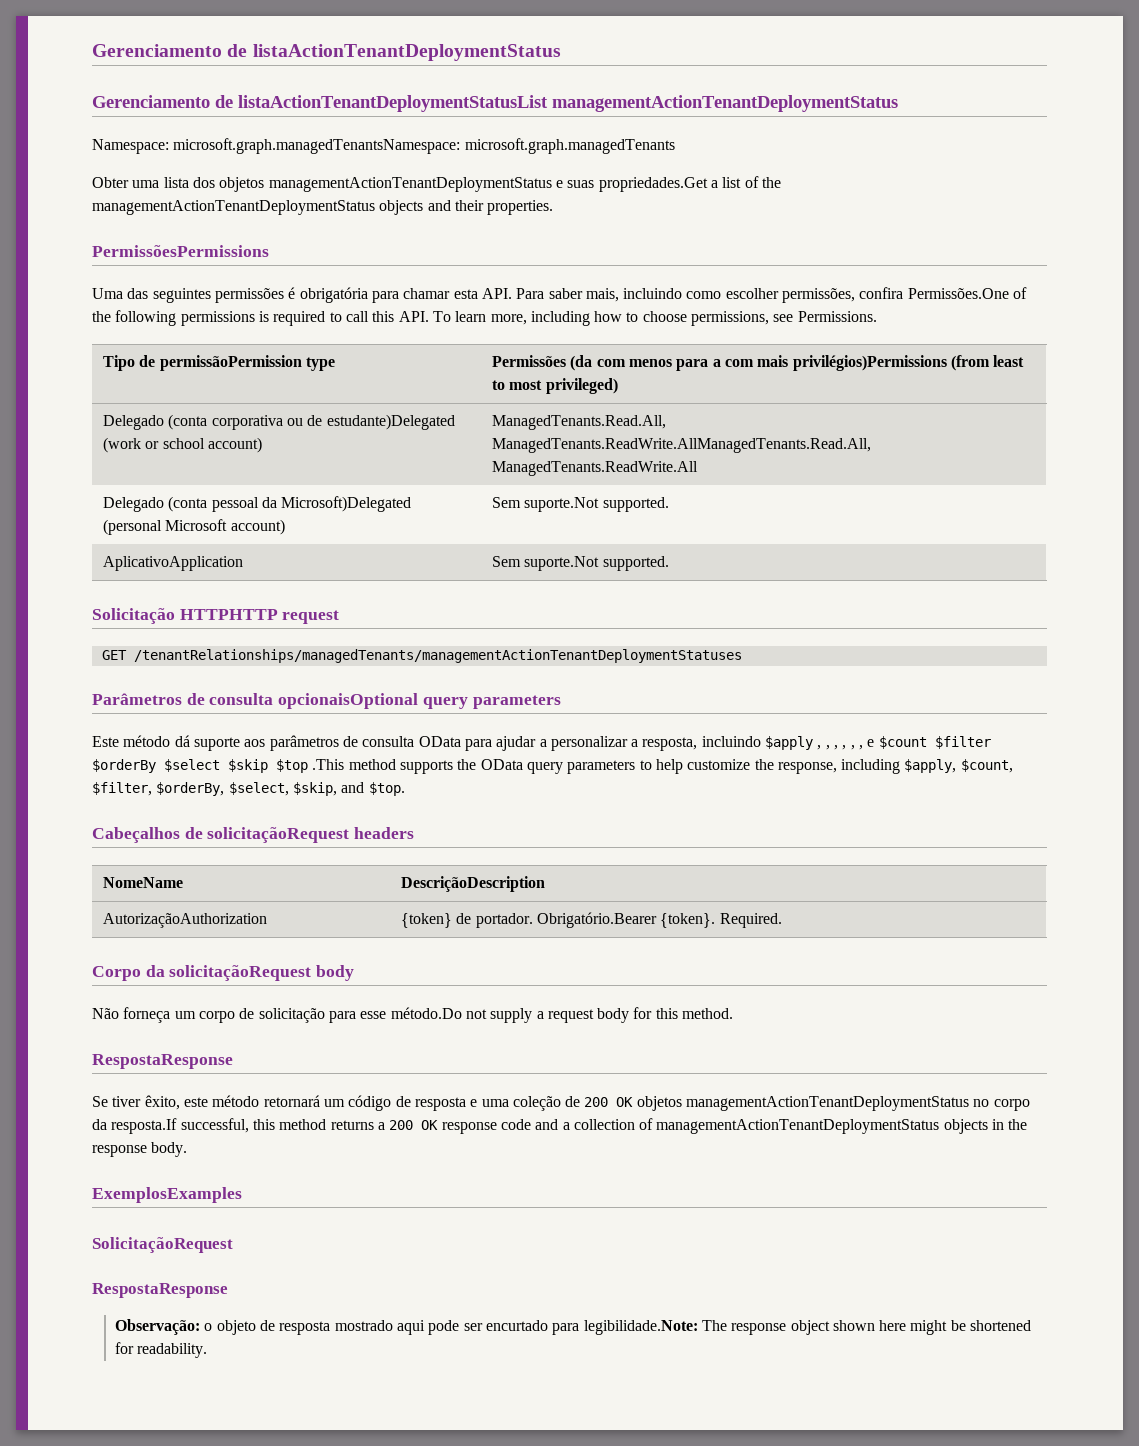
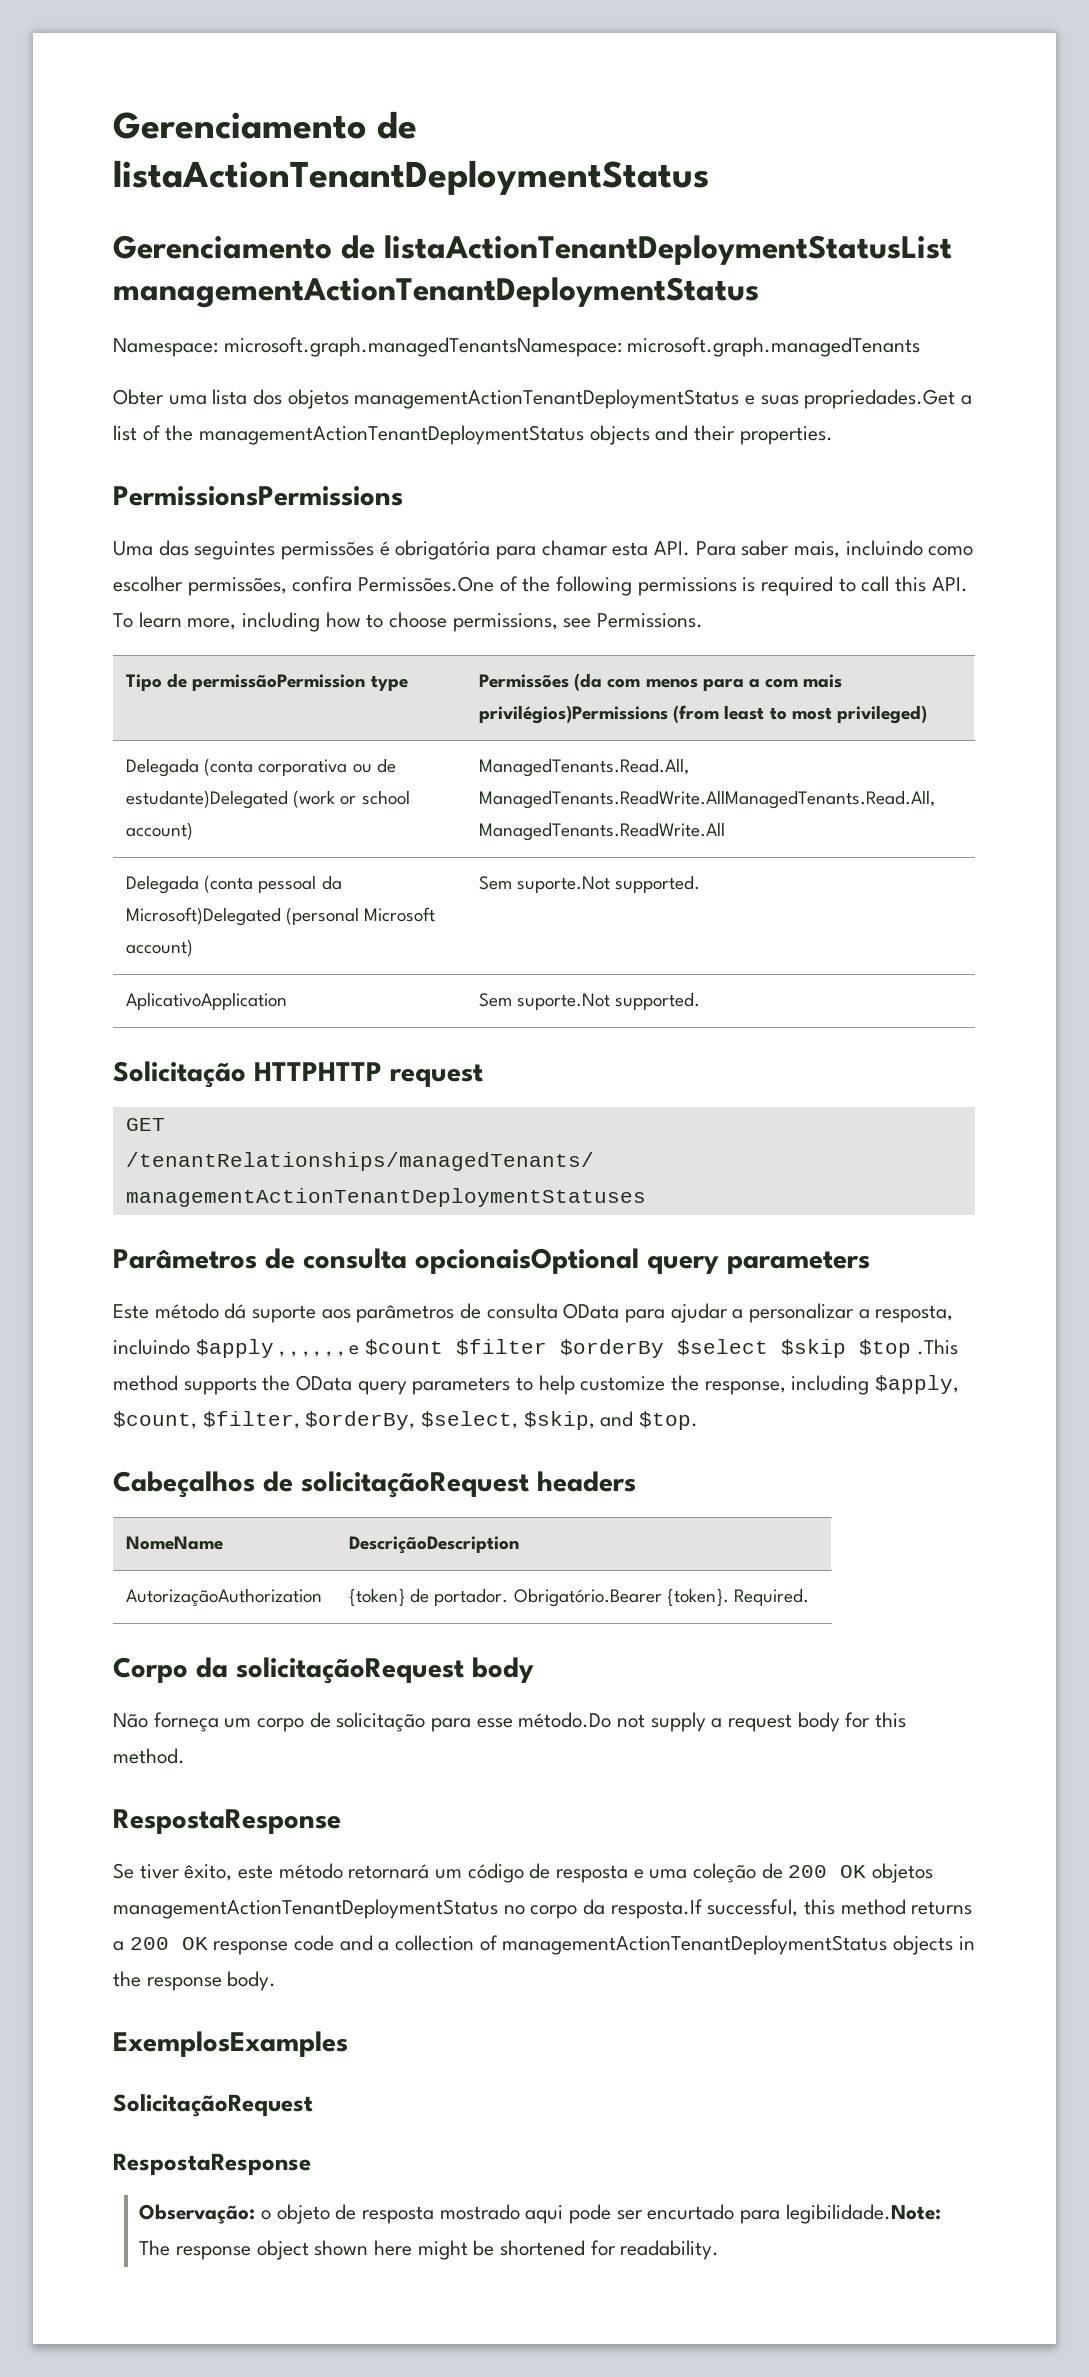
[92,245,269,257] PermissõesPermissions -> [113,486,403,506] PermissionsPermissions
[102,415,164,430] Delegado -> [126,758,200,777] Delegada
[102,497,164,512] Delegado -> [126,875,200,894] Delegada

